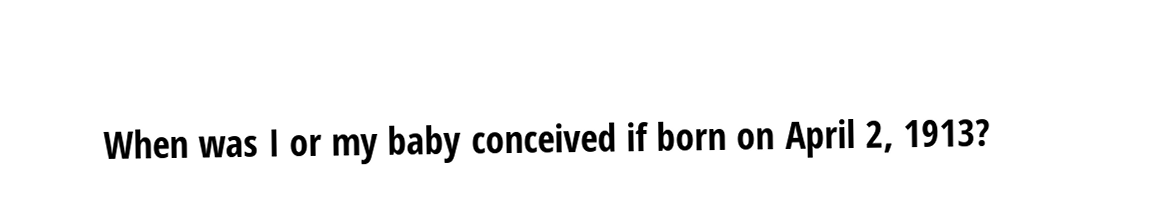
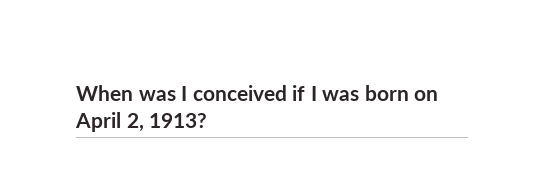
[288,122,649,165] or my baby conceived if -> [192,85,360,101] conceived if I was

